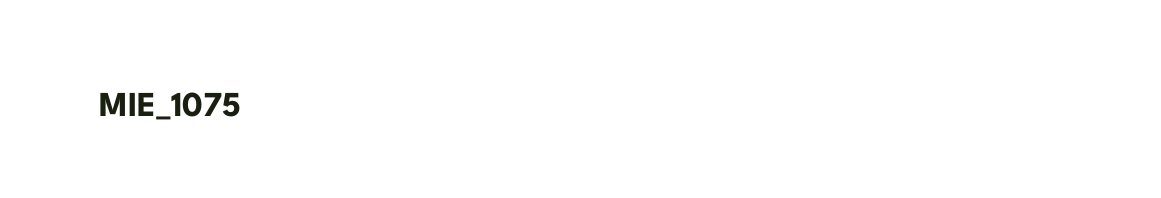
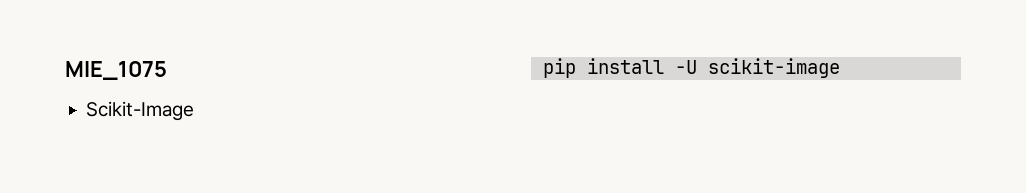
(241, 106) none -> [86,101,195,121] [542,58,840,78] // Scikit-Image // pip install -U scikit-image

